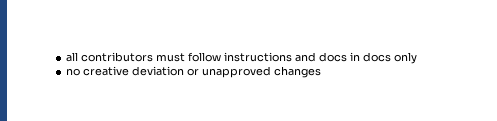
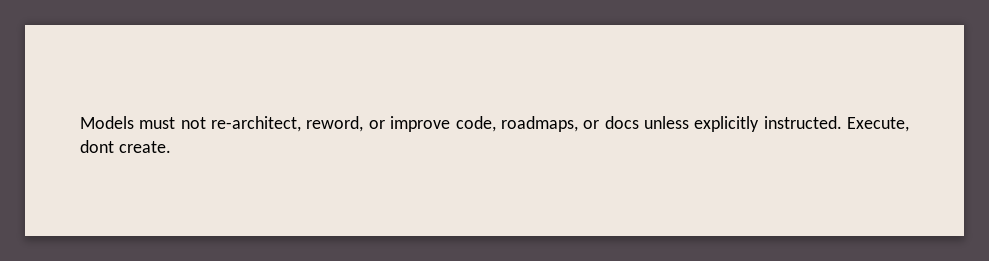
[66,52,418,64] [66,66,322,78] all contributors must follow instructions and docs in docs only // no creative deviation or unapproved changes -> [80,116,909,132] [80,140,171,153] Models must not re-architect, reword, or improve code, roadmaps, or docs unless explicitly instructed. Execute, dont create.

